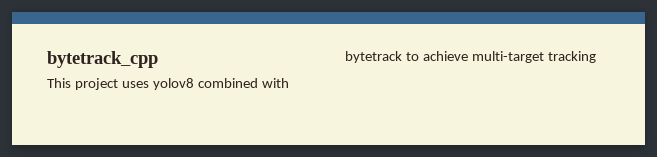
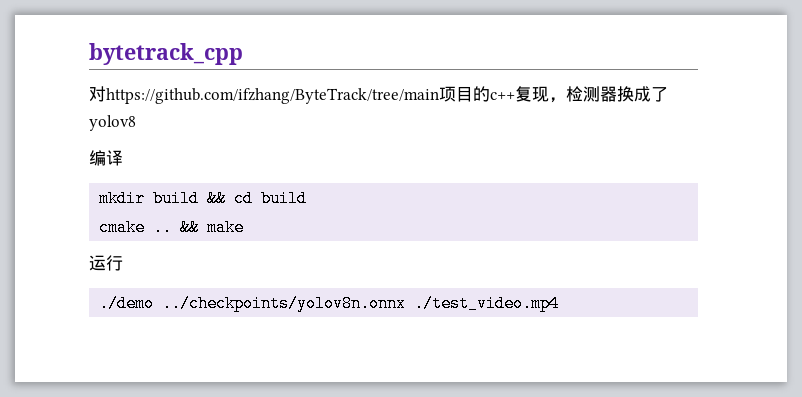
[47,78,289,90] [345,51,596,63] This project uses yolov8 combined with bytetrack to achieve multi-target tracking -> [89,86,668,104] [89,115,136,131] [89,150,123,166] [99,190,308,207] [99,219,245,236] [89,255,123,271] [99,295,560,312] 对https://github.com/ifzhang/ByteTrack/tree/main项目的c++复现，检测器换成了yolov8 // 编译 // mkdir build && cd build // cmake .. && make // 运行 // ./demo ../checkpoints/yolov8n.onnx ./test_video.mp4

